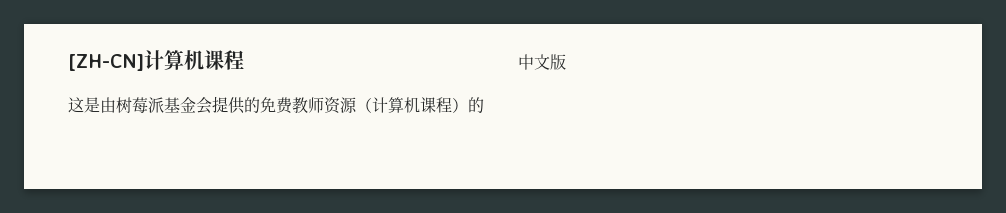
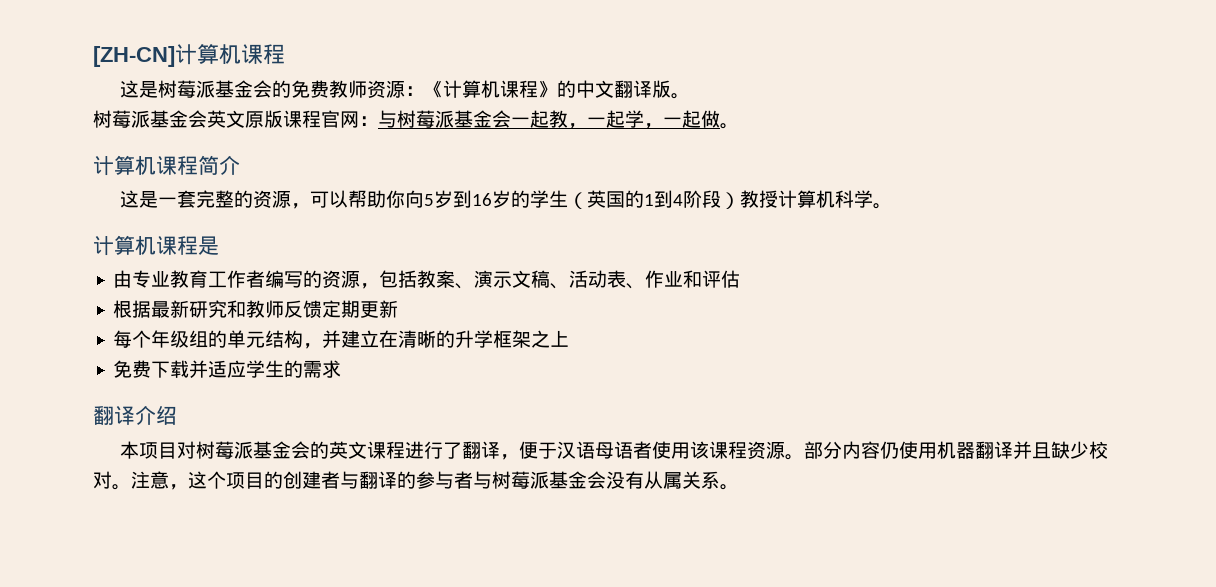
[100,96,245,114] 由树莓派基金会提供 -> [158,80,273,98] 树莓派基金会
[356,97,484,113] [518,54,566,70] （计算机课程）的中文版 -> [405,80,691,99] [93,110,739,129] [93,155,240,176] [120,190,893,209] [93,235,219,256] [113,270,741,289] [113,300,399,318] [113,330,570,349] [113,360,342,378] [93,406,177,425] [120,441,1109,460] [93,471,739,490] ：《计算机课程》的中文翻译版。 // 树莓派基金会英文原版课程官网：与树莓派基金会一起教，一起学，一起做。 // 计算机课程简介 // 这是一套完整的资源，可以帮助你向5岁到16岁的学生（英国的1到4阶段）教授计算机科学。 // 计算机课程是 // 由专业教育工作者编写的资源，包括教案、演示文稿、活动表、作业和评估 // 根据最新研究和教师反馈定期更新 // 每个年级组的单元结构，并建立在清晰的升学框架之上 // 免费下载并适应学生的需求 // 翻译介绍 // 本项目对树莓派基金会的英文课程进行了翻译，便于汉语母语者使用该课程资源。部分内容仍使用机器翻译并且缺少校对。注意，这个项目的创建者与翻译的参与者与树莓派基金会没有从属关系。

